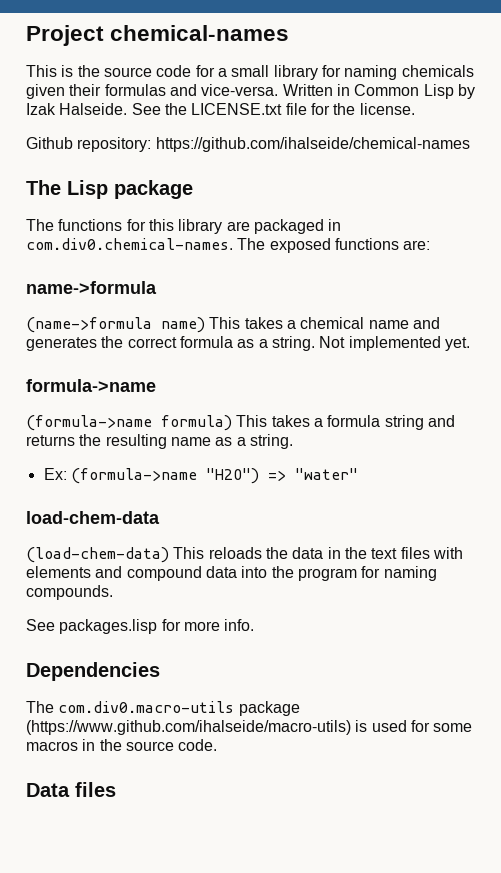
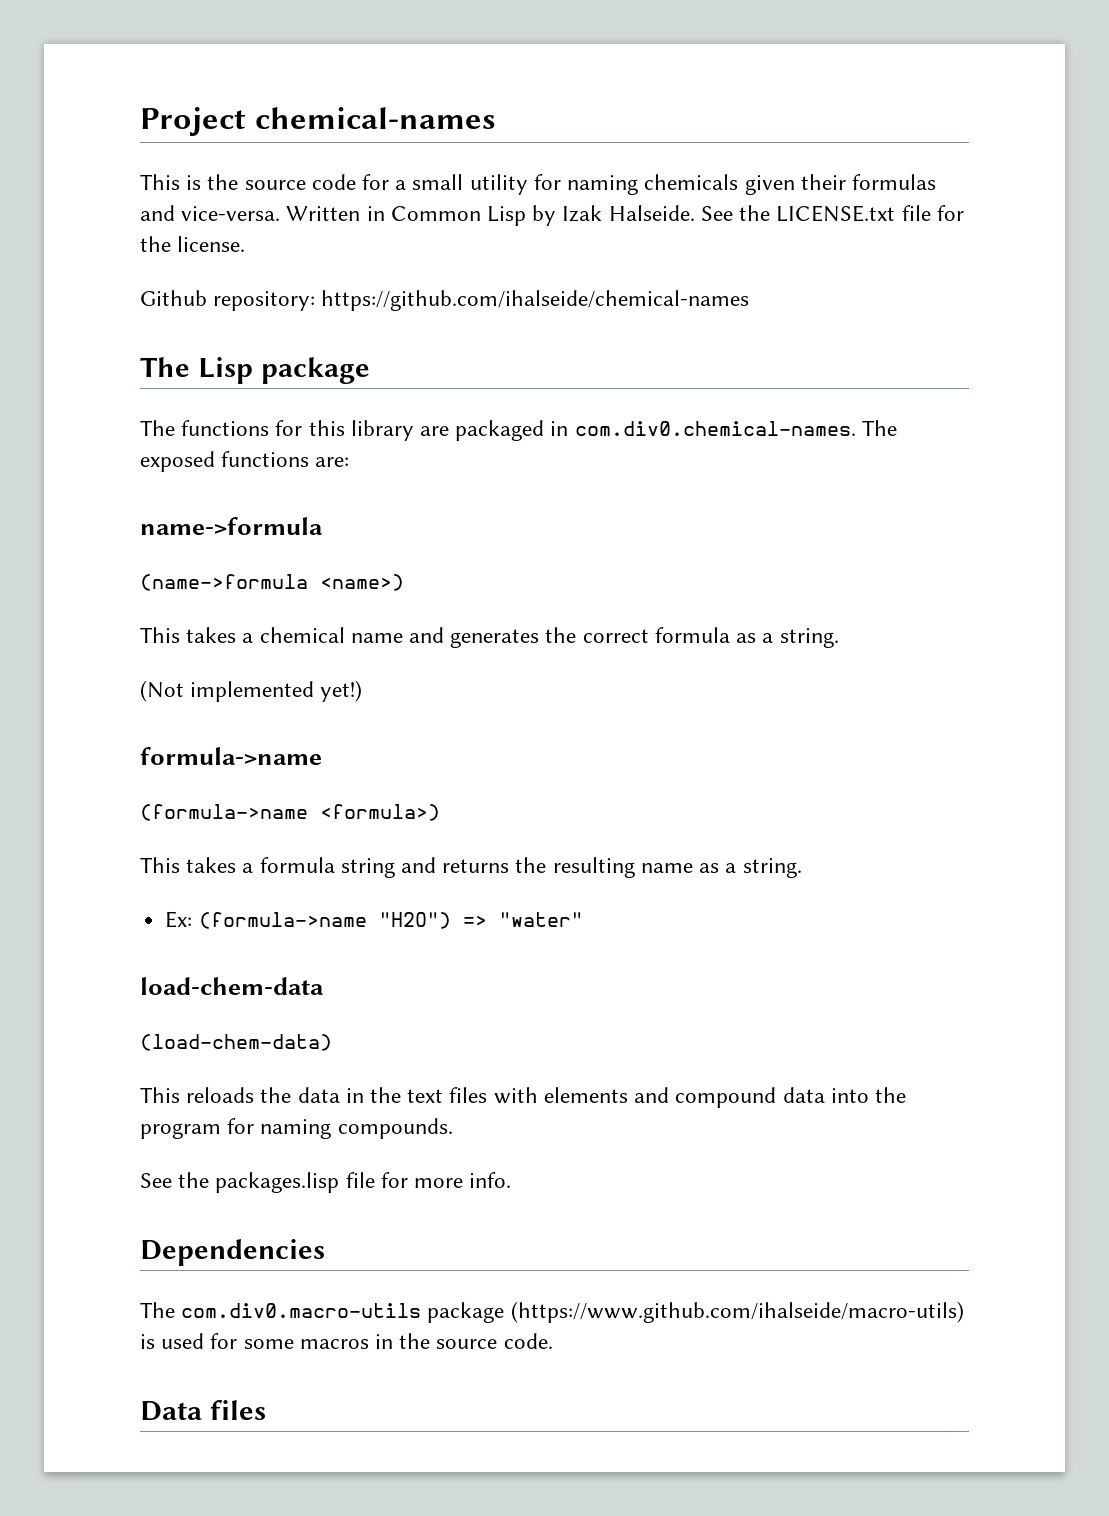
[273,65,318,80] library -> [469,174,528,195] utility
[161,317,205,333] name) -> [320,574,404,591] <name>) //
[319,336,470,351] Not implemented yet. -> [140,680,363,702] // (Not implemented yet!)
[161,415,232,431] formula) -> [320,804,440,821] <formula>) //
(169, 555) none -> (332, 1042) //
[59,619,158,634] packages.lisp -> [178,1172,375,1193] the packages.lisp file

